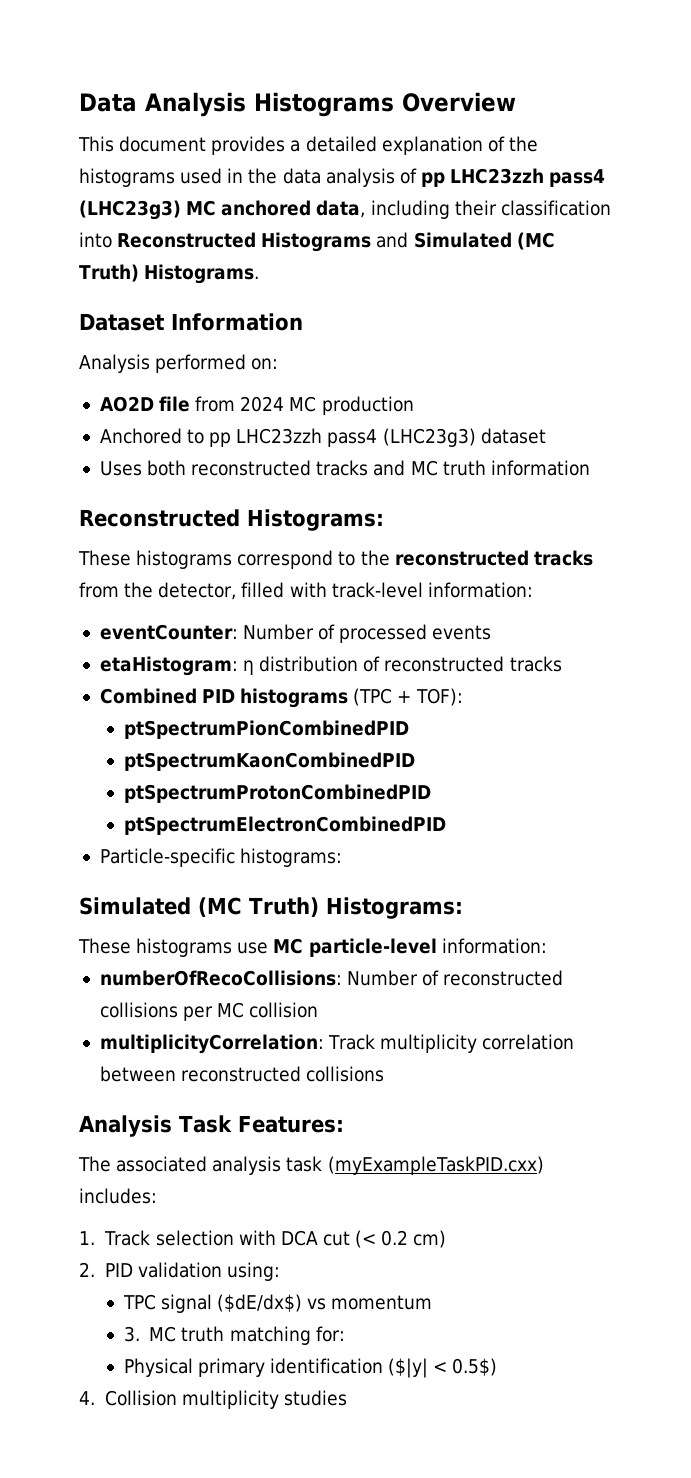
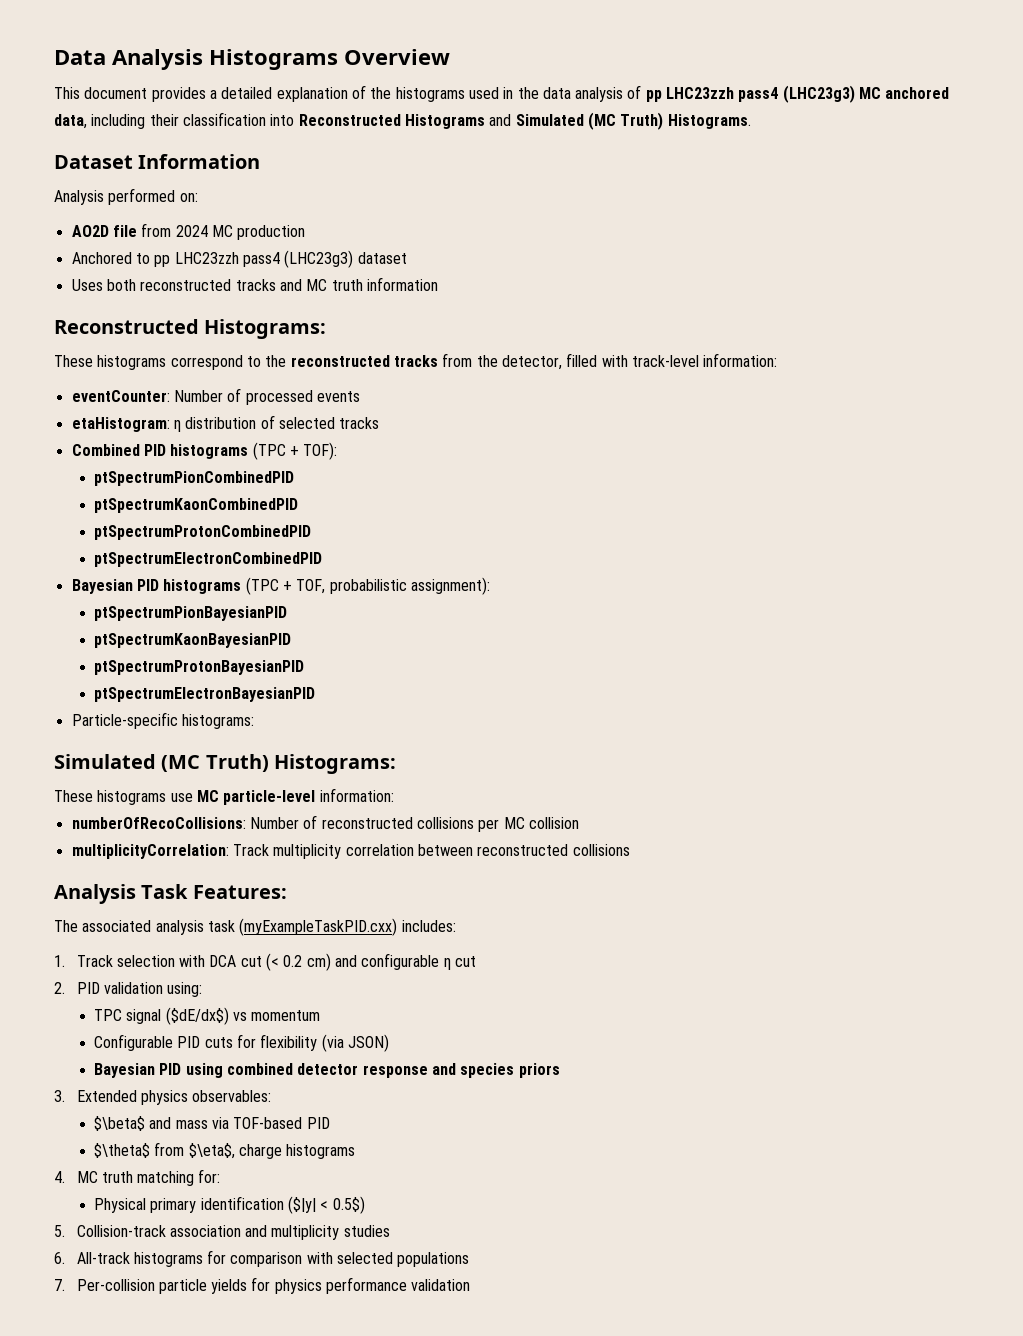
[384,656,505,672] reconstructed -> [278,417,335,429] selected
(446, 825) none -> [71,577,490,595] [94,606,288,621] [94,633,292,648] [94,660,305,675] [94,687,316,702] // Bayesian PID histograms (TPC + TOF, probabilistic assignment): // ptSpectrumPionBayesianPID // ptSpectrumKaonBayesianPID // ptSpectrumProtonBayesianPID // ptSpectrumElectronBayesianPID
(447, 1239) none -> [335,953,477,970] and configurable η cut
[123,1326,140,1342] 3. -> [94,1034,390,1052] [94,1063,560,1078] [54,1090,272,1105] [94,1116,330,1131] [94,1142,356,1159] [54,1171,65,1183] Configurable PID cuts for flexibility (via JSON) // Bayesian PID using combined detector response and species priors // 3. Extended physics observables: // $\beta$ and mass via TOF-based PID // $\theta$ from $\eta$, charge histograms // 4.
[79,1390,347,1409] 4. Collision multiplicity studies -> [54,1225,390,1240] [54,1250,470,1267] [54,1277,471,1294] 5. Collision-track association and multiplicity studies // 6. All-track histograms for comparison with selected populations // 7. Per-collision particle yields for physics performance validation

